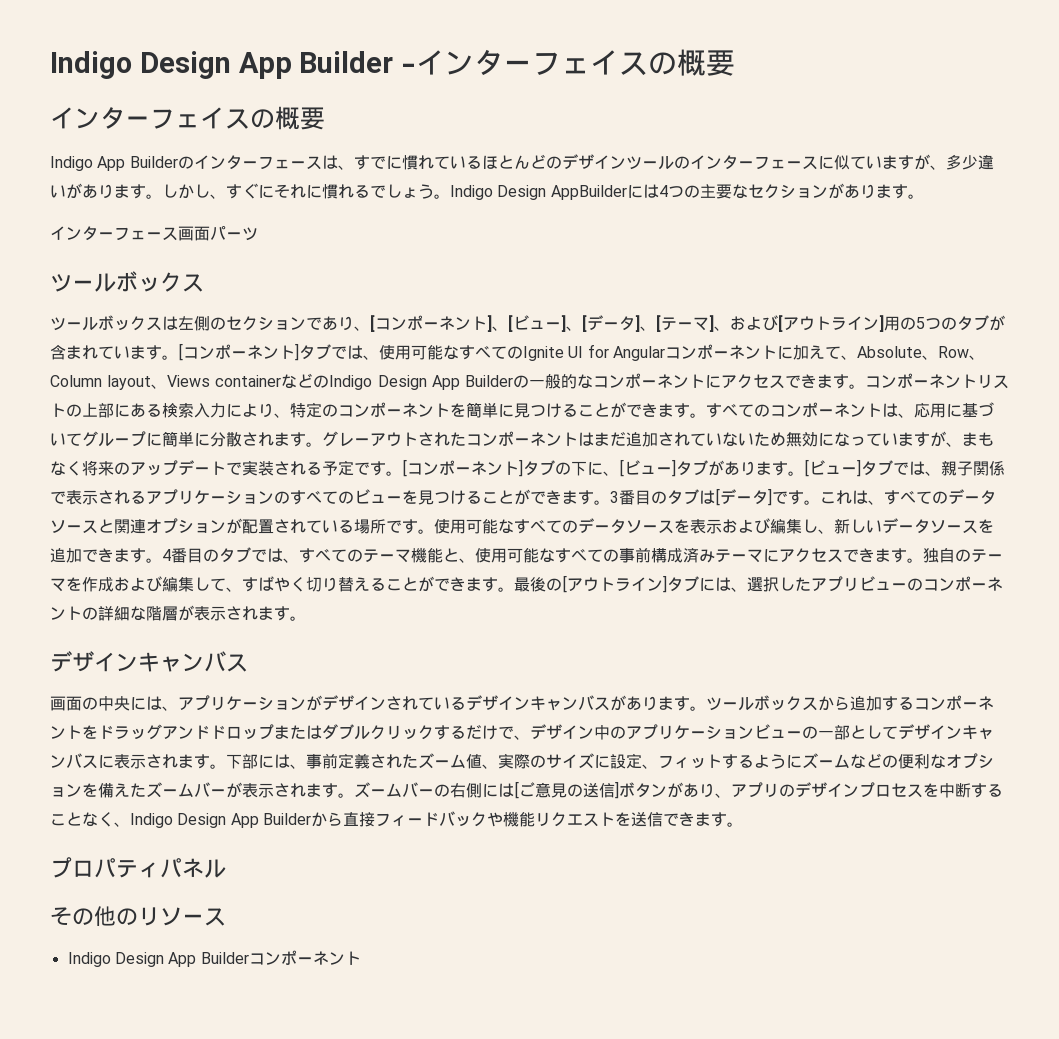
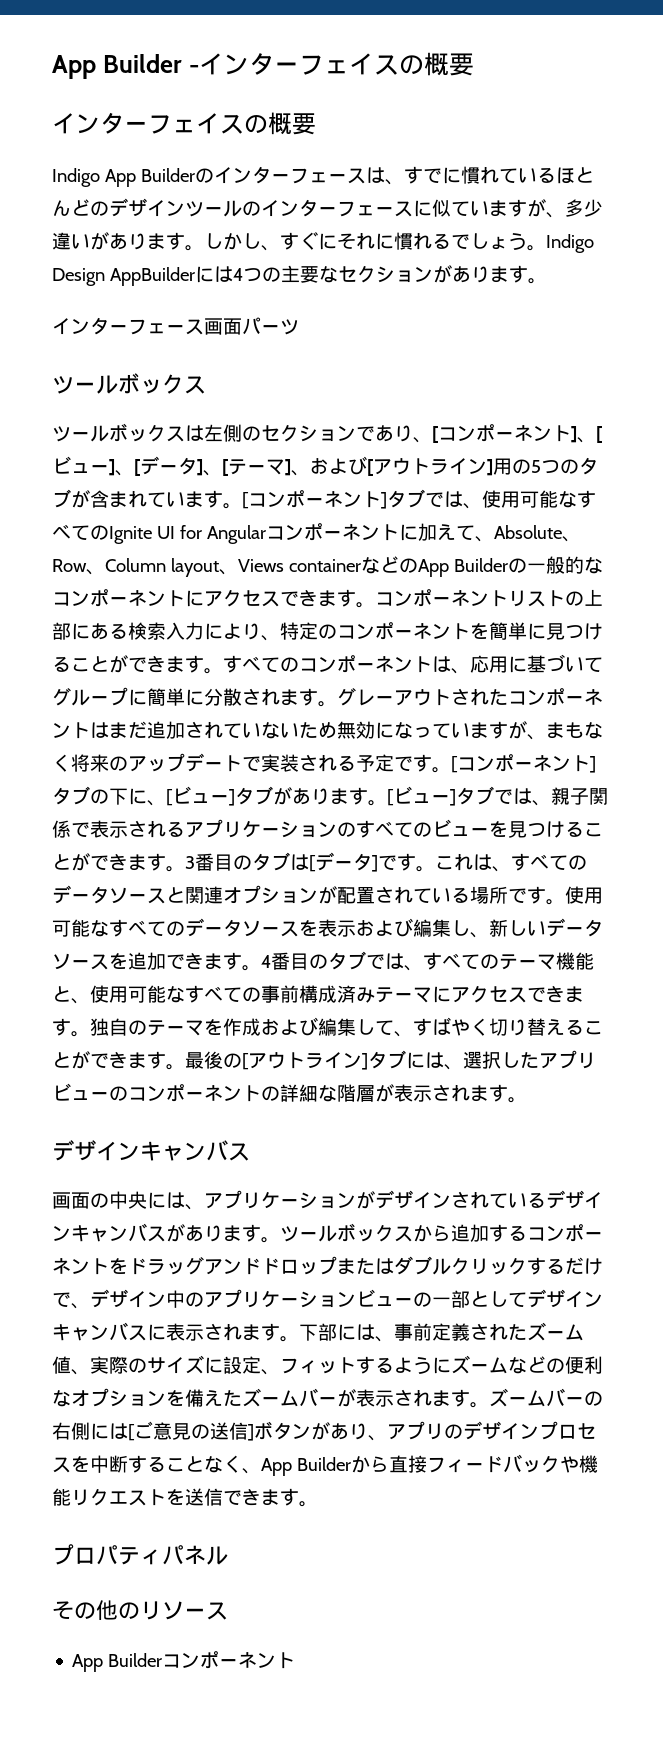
[50,51,231,79] Indigo Design -> (52, 67) none
[329,375,427,390] Indigo Design -> (418, 565) none
[130,813,227,828] Indigo Design -> (261, 1471) none
[67,952,164,967] Indigo Design -> (228, 1611) none

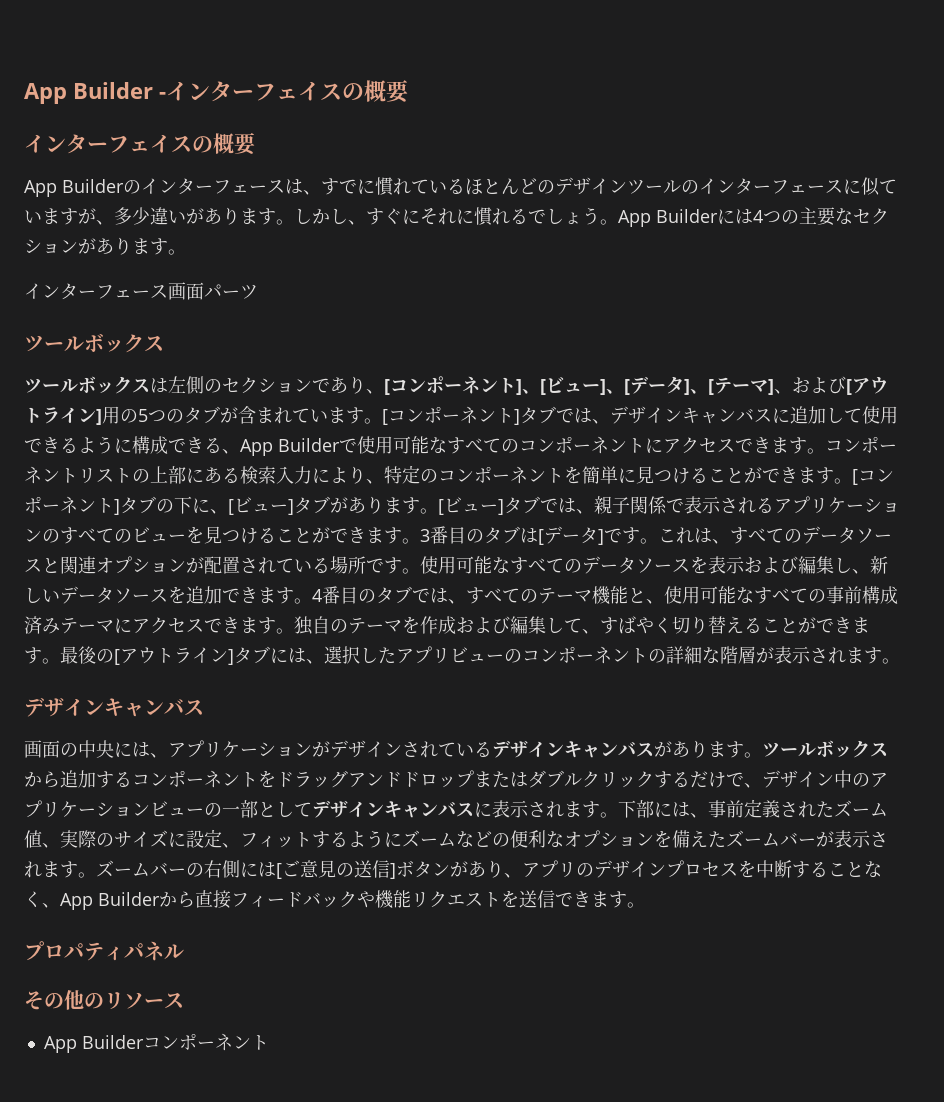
[52,168,100,187] Indigo -> (256, 143) none
[546,234,594,253] [52,267,195,286] Indigo Design AppBuilder -> [618,209,718,227] App Builder
[482,490,596,508] [52,523,581,544] [52,556,603,577] 使用可能なすべてのIgnite UI for Angularコンポーネントに加えて、Absolute、Row、Column layout、Views containerなどのApp Builderの一般的な -> [610,406,898,424] [24,436,519,456] デザインキャンバスに追加して使用できるように構成できる、App Builderで使用可能なすべての
[223,654,603,674] [52,687,603,707] [52,721,603,740] [52,753,451,773] すべてのコンポーネントは、応用に基づいてグループに簡単に分散されます。グレーアウトされたコンポーネントはまだ追加されていないため無効になっていますが、まもなく将来のアップデートで実装される予定です。 -> (852, 481) none

